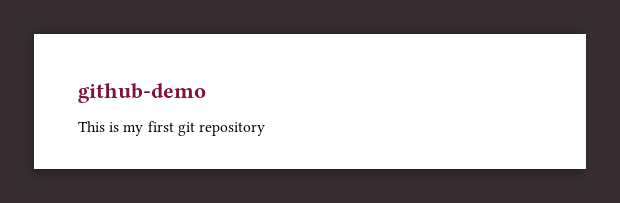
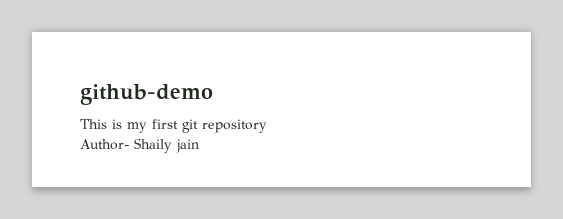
(265, 129) none -> [80,138,199,153] // Author- Shaily jain

